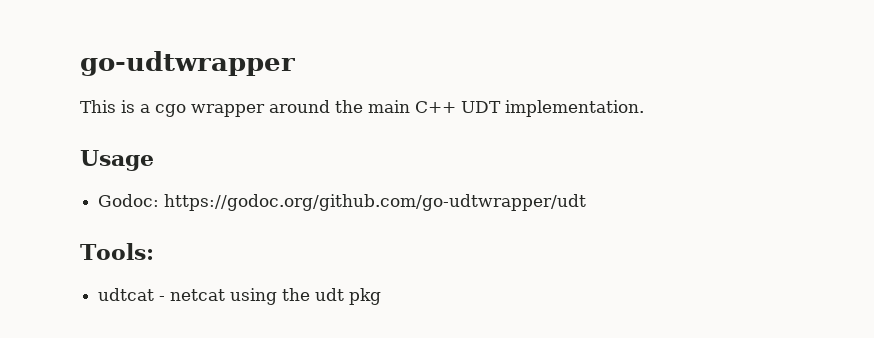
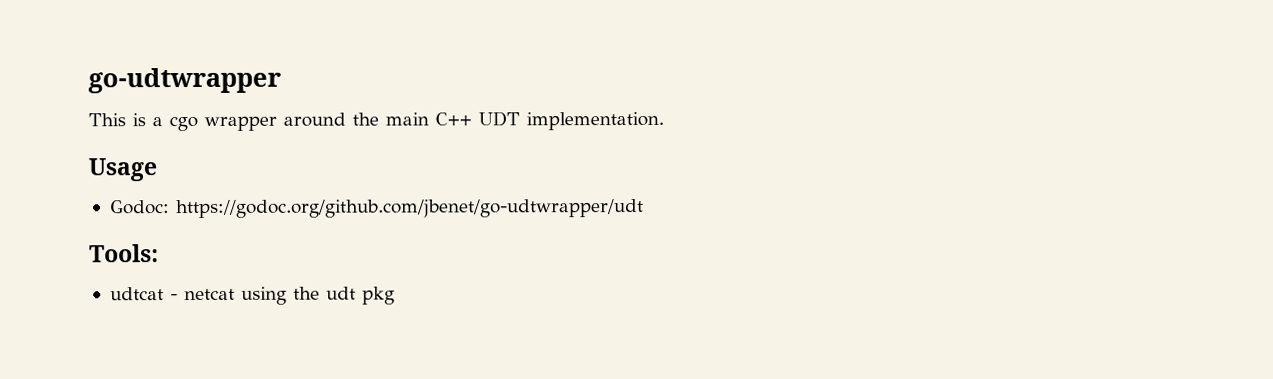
[164,194,587,211] https://godoc.org/github.com/go-udtwrapper/udt -> [175,198,644,219] https://godoc.org/github.com/jbenet/go-udtwrapper/udt

